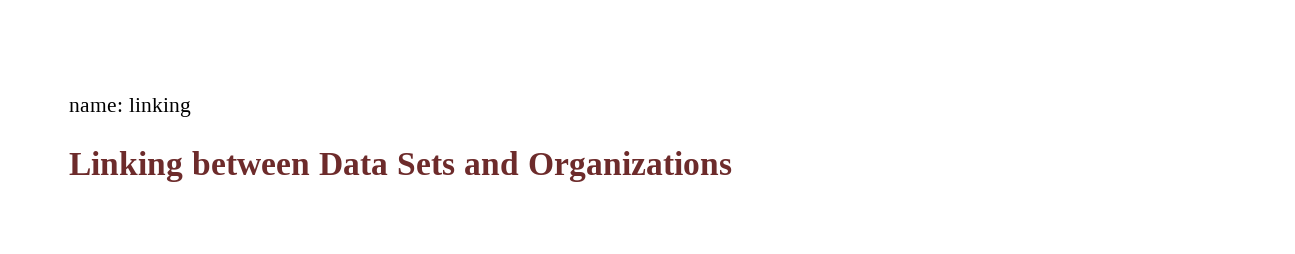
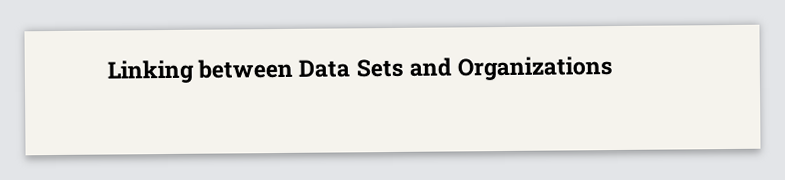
[69,98,191,117] name: linking // -> (107, 71) none

